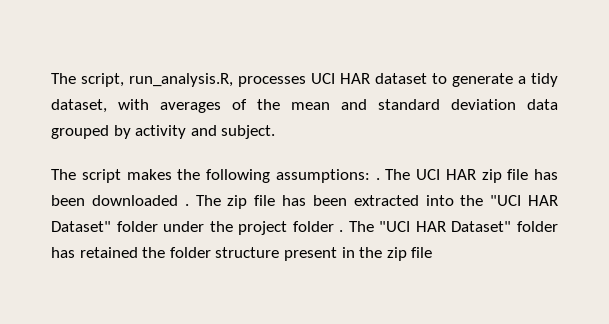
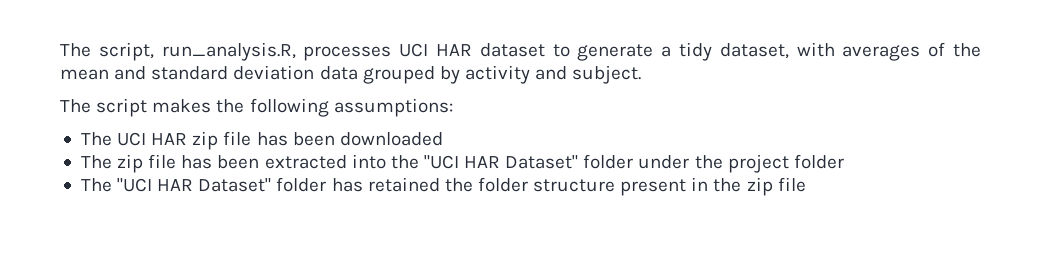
[375,178,380,180] . -> (453, 107) //
[184,204,189,206] . -> (443, 139) //
[339,230,344,232] . -> (844, 161) //

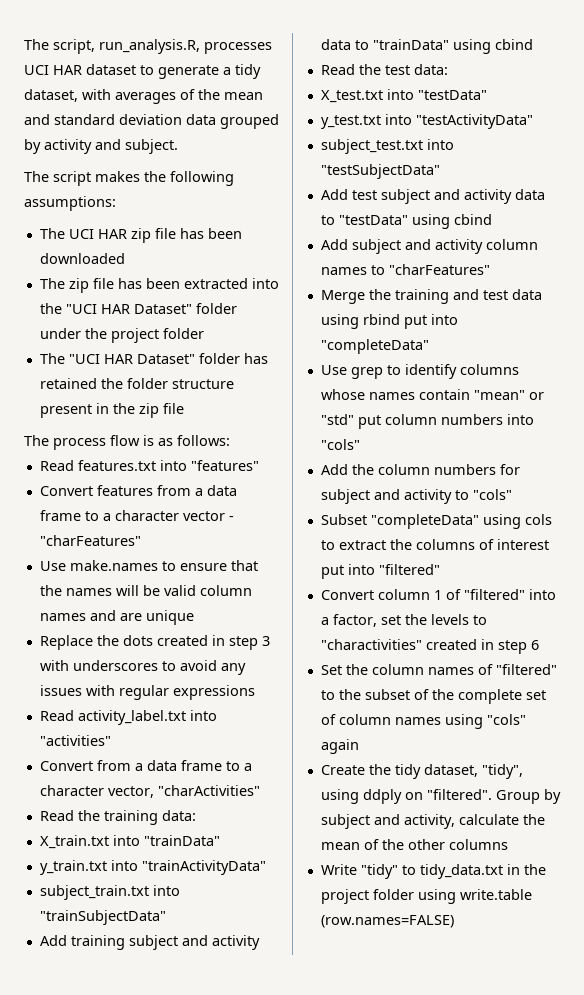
(806, 184) none -> [24,435,230,450] [39,460,259,471] [39,485,237,496] [39,510,234,521] [39,535,141,546] [39,560,258,571] [39,585,252,596] [39,610,194,625] [39,635,270,650] [39,660,246,675] [39,685,255,700] [39,710,217,725] [39,735,111,746] [39,760,252,771] [39,785,260,798] [39,810,196,825] [39,835,220,849] [39,860,266,875] [39,885,180,900] [39,910,166,925] [39,935,260,950] [320,39,533,54] [320,64,448,75] [320,89,487,103] [320,114,533,129] [320,139,454,154] [320,164,440,179] [320,189,545,204] [320,214,492,229] [320,239,538,254] [320,264,490,275] [320,289,542,304] [320,314,458,329] [320,339,429,354] [320,364,519,379] [320,389,544,400] [320,414,534,429] [320,439,360,450] [320,464,520,475] [320,489,512,504] [320,514,552,529] [320,539,549,550] [320,564,440,579] [320,589,556,600] [320,614,487,627] [320,639,539,654] [320,664,557,675] [320,689,546,704] [320,714,526,729] [320,739,359,754] [320,764,523,779] [320,789,561,804] [320,814,545,829] [320,839,508,850] [320,864,546,879] [320,889,532,904] [320,915,454,928] // The process flow is as follows: // Read features.txt into "features" // Convert features from a data frame to a character vector - "charFeatures" // Use make.names to ensure that the names will be valid column names and are unique // Replace the dots created in step 3 with underscores to avoid any issues with regular expressions // Read activity_label.txt into "activities" // Convert from a data frame to a character vector, "charActivities" // Read the training data: // X_train.txt into "trainData" // y_train.txt into "trainActivityData" // subject_train.txt into "trainSubjectData" // Add training subject and activity data to "trainData" using cbind // Read the test data: // X_test.txt into "testData" // y_test.txt into "testActivityData" // subject_test.txt into "testSubjectData" // Add test subject and activity data to "testData" using cbind // Add subject and activity column names to "charFeatures" // Merge the training and test data using rbind put into "completeData" // Use grep to identify columns whose names contain "mean" or "std" put column numbers into "cols" // Add the column numbers for subject and activity to "cols" // Subset "completeData" using cols to extract the columns of interest put into "filtered" // Convert column 1 of "filtered" into a factor, set the levels to "charactivities" created in step 6 // Set the column names of "filtered" to the subset of the complete set of column names using "cols" again // Create the tidy dataset, "tidy", using ddply on "filtered". Group by subject and activity, calculate the mean of the other columns // Write "tidy" to tidy_data.txt in the project folder using write.table (row.names=FALSE)

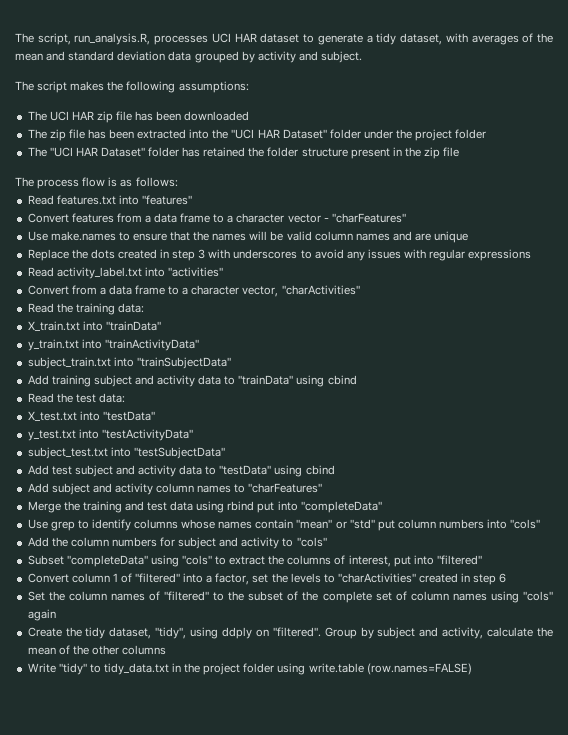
[524,514,552,525] cols -> [181,555,212,565] "cols"
[496,539,549,550] interest -> [348,555,391,567] interest,
[320,639,422,650] "charactivities" -> [337,573,416,583] "charActivities"

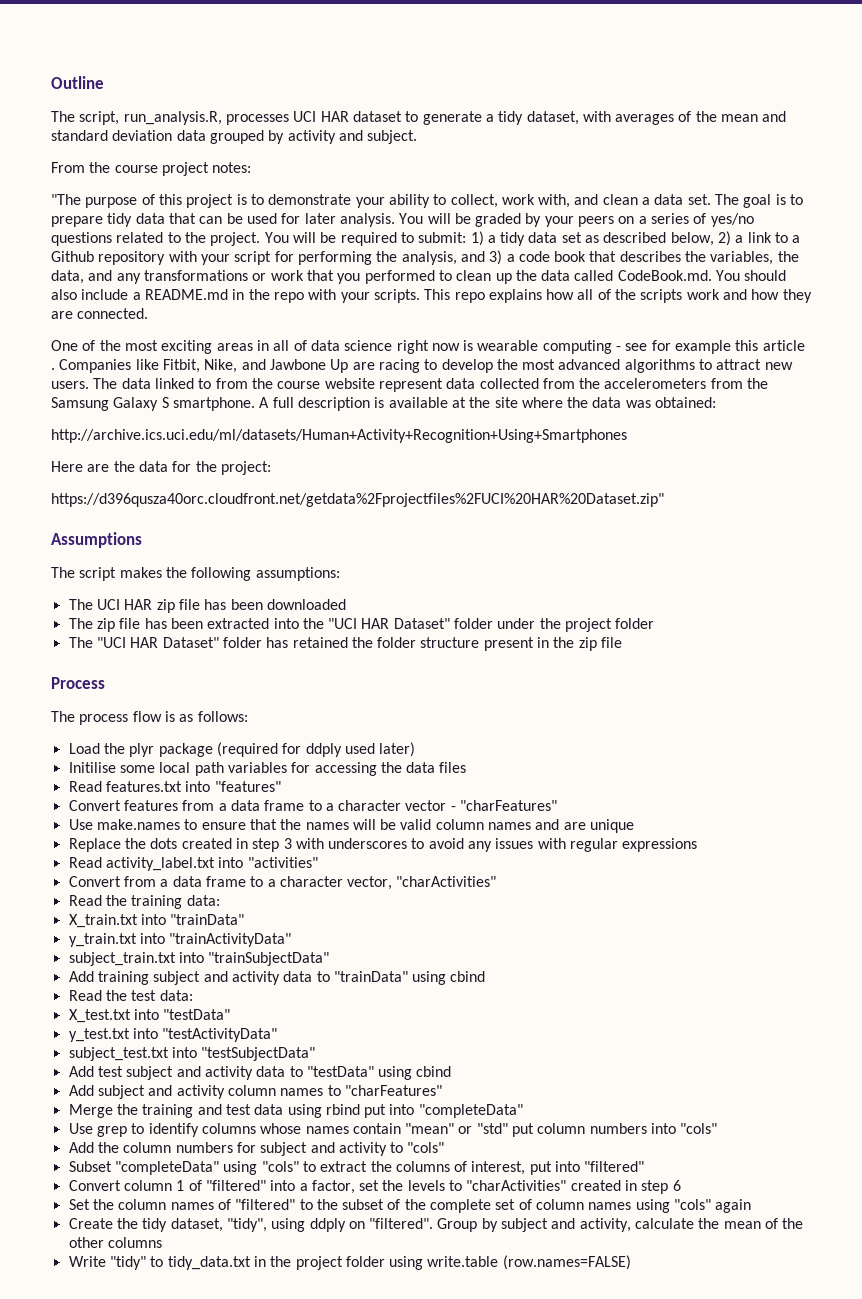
(15, 38) none -> [51,76,104,89] Outline //
(362, 57) none -> [51,162,252,176] [51,194,804,208] [51,213,754,227] [51,231,801,246] [51,250,799,265] [51,270,787,284] [51,289,812,303] [51,308,149,319] [51,340,805,354] [51,359,793,373] [51,378,769,392] [51,397,717,411] [51,429,627,443] [51,461,271,475] [51,493,664,507] [51,532,142,548] // From the course project notes: // "The purpose of this project is to demonstrate your ability to collect, work with, and clean a data set. The goal is to prepare tidy data that can be used for later analysis. You will be graded by your peers on a series of yes/no questions related to the project. You will be required to submit: 1) a tidy data set as described below, 2) a link to a Github repository with your script for performing the analysis, and 3) a code book that describes the variables, the data, and any transformations or work that you performed to clean up the data called CodeBook.md. You should also include a README.md in the repo with your scripts. This repo explains how all of the scripts work and how they are connected. // One of the most exciting areas in all of data science right now is wearable computing - see for example this article . Companies like Fitbit, Nike, and Jawbone Up are racing to develop the most advanced algorithms to attract new users. The data linked to from the course website represent data collected from the accelerometers from the Samsung Galaxy S smartphone. A full description is available at the site where the data was obtained: // http://archive.ics.uci.edu/ml/datasets/Human+Activity+Recognition+Using+Smartphones // Here are the data for the project: // https://d396qusza40orc.cloudfront.net/getdata%2Fprojectfiles%2FUCI%20HAR%20Dataset.zip" // Assumptions
(460, 152) none -> [51,677,105,689] // Process
(178, 182) none -> [68,742,416,757] [68,762,467,776] // Load the plyr package (required for ddply used later) // Initilise some local path variables for accessing the data files

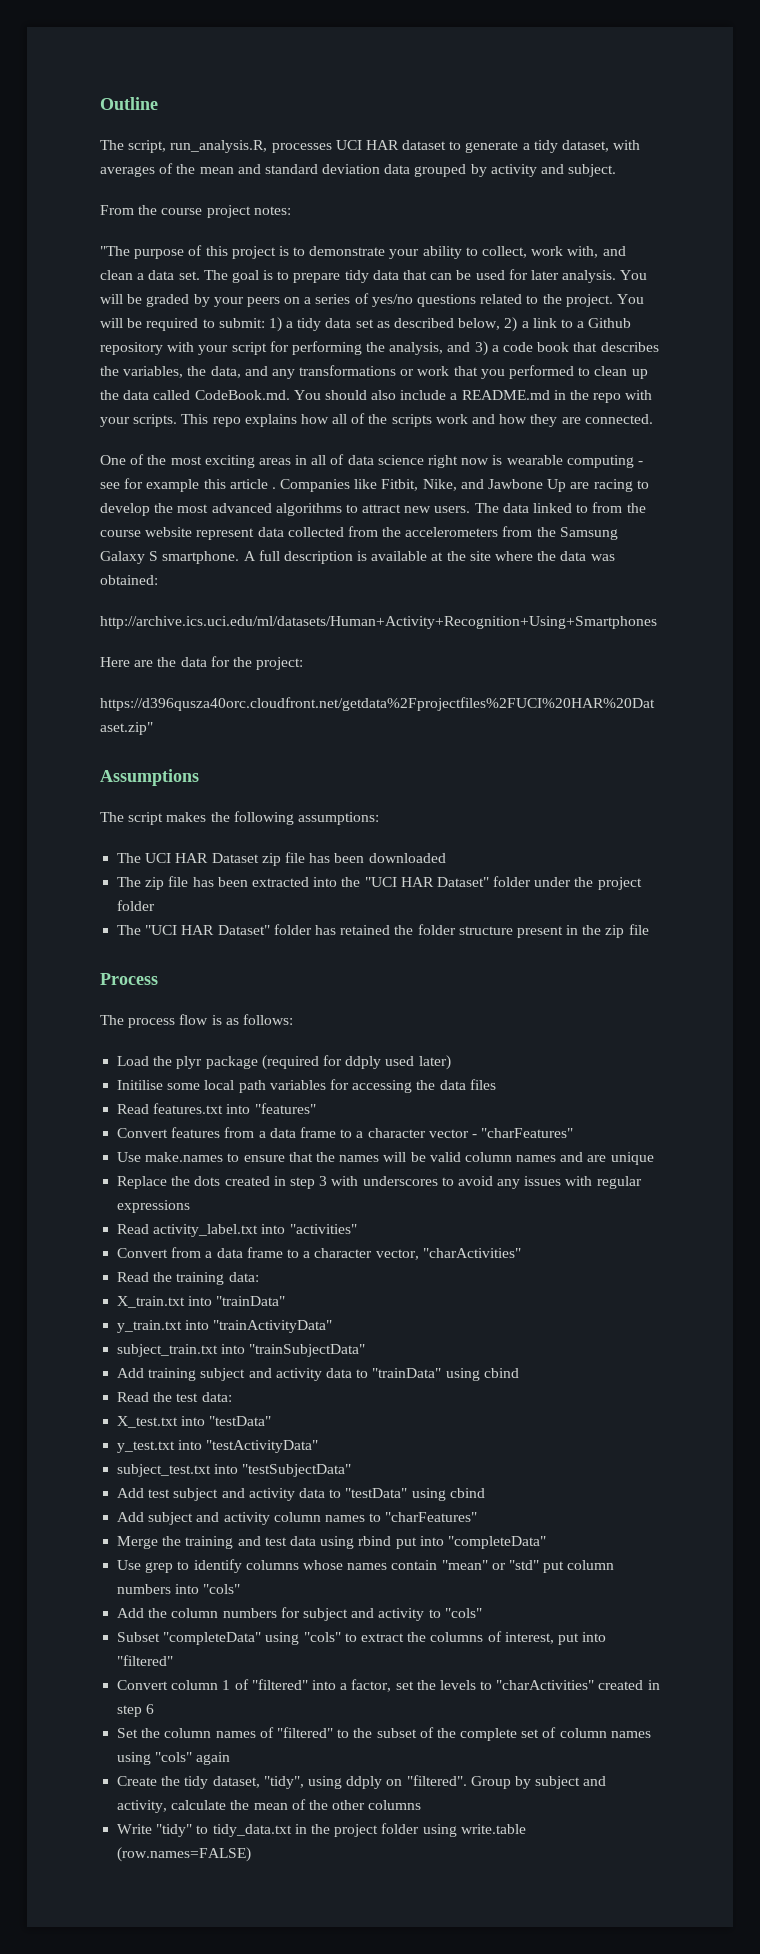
(153, 604) none -> [211,853,259,863] Dataset

